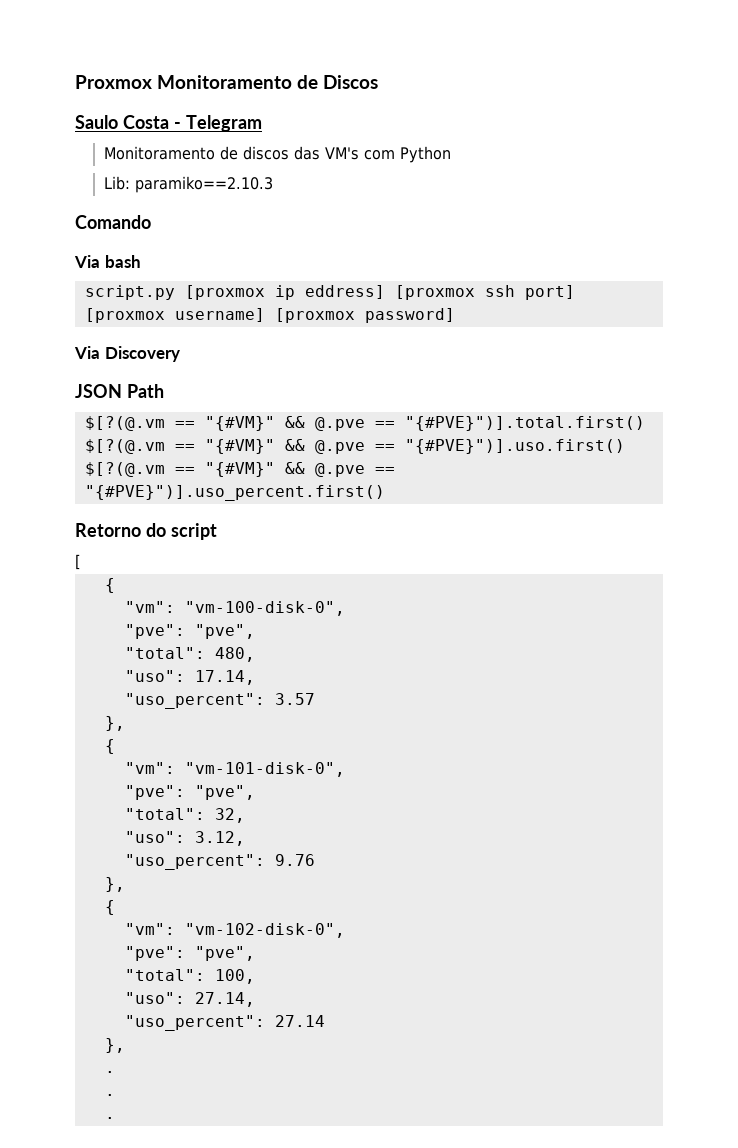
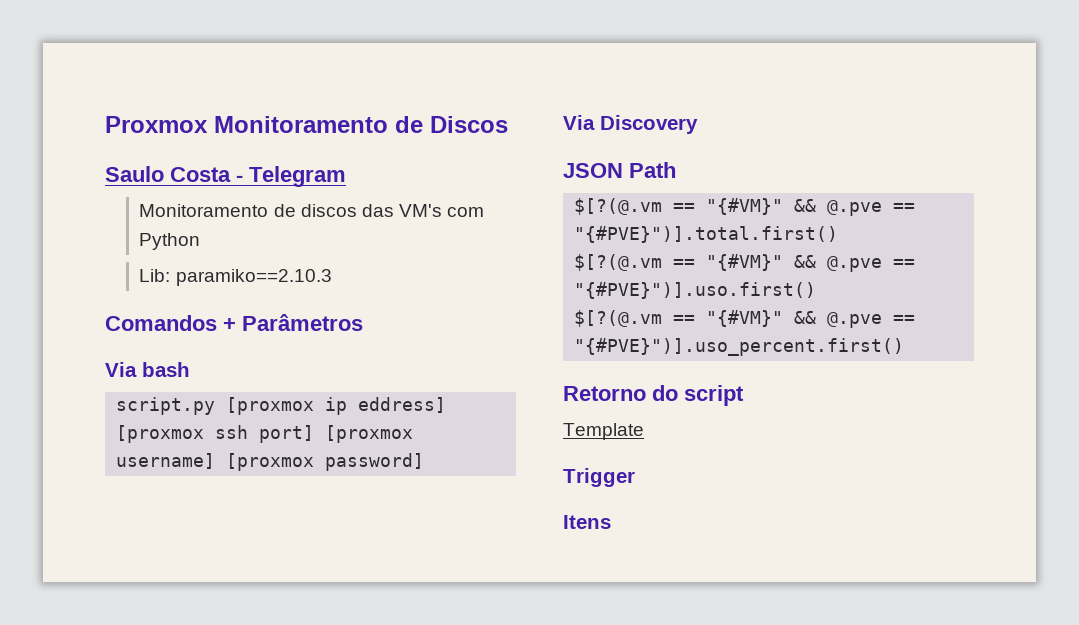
[75,215,151,229] Comando -> [105,314,363,331] Comandos + Parâmetros
[75,554,81,570] [104,578,115,593] [124,601,345,616] [124,624,255,639] [124,647,255,662] [124,670,255,685] [124,693,315,709] [104,716,125,731] [104,739,115,754] [124,762,345,777] [124,785,255,800] [124,808,245,823] [124,831,245,846] [124,854,315,870] [104,877,125,892] [104,900,115,915] [124,923,345,938] [124,946,255,961] [124,969,255,984] [124,992,255,1007] [124,1015,325,1031] [104,1038,125,1053] [104,1071,115,1073] [104,1094,115,1096] [104,1117,115,1119] [ // { // "vm": "vm-100-disk-0", // "pve": "pve", // "total": 480, // "uso": 17.14, // "uso_percent": 3.57 // }, // { // "vm": "vm-101-disk-0", // "pve": "pve", // "total": 32, // "uso": 3.12, // "uso_percent": 9.76 // }, // { // "vm": "vm-102-disk-0", // "pve": "pve", // "total": 100, // "uso": 27.14, // "uso_percent": 27.14 // }, // . // . // . -> [563,423,644,440] [563,468,635,487] [563,515,611,529] Template // Trigger // Itens

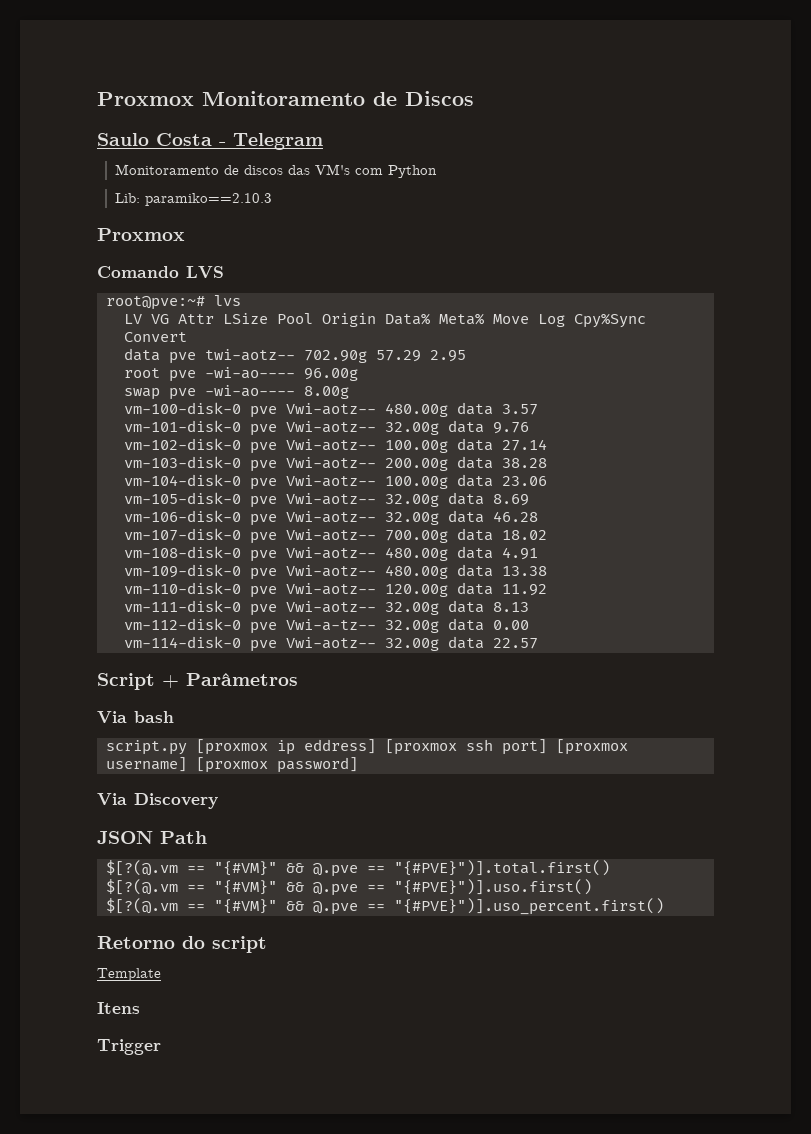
[105,315,217,331] Comandos -> [97,228,185,241] [97,266,224,278] [106,295,241,310] [124,313,646,328] [124,332,187,342] [124,348,466,364] [124,367,358,382] [124,385,349,400] [124,402,538,418] [124,420,529,436] [124,438,547,454] [124,456,547,472] [124,474,547,490] [124,492,529,508] [124,510,538,526] [124,528,547,544] [124,546,538,562] [124,564,547,580] [124,582,547,598] [124,600,529,616] [124,618,529,634] [124,636,538,652] [97,673,155,690] Proxmox // Comando LVS // root@pve:~# lvs // LV VG Attr LSize Pool Origin Data% Meta% Move Log Cpy%Sync Convert // data pve twi-aotz-- 702.90g 57.29 2.95 // root pve -wi-ao---- 96.00g // swap pve -wi-ao---- 8.00g // vm-100-disk-0 pve Vwi-aotz-- 480.00g data 3.57 // vm-101-disk-0 pve Vwi-aotz-- 32.00g data 9.76 // vm-102-disk-0 pve Vwi-aotz-- 100.00g data 27.14 // vm-103-disk-0 pve Vwi-aotz-- 200.00g data 38.28 // vm-104-disk-0 pve Vwi-aotz-- 100.00g data 23.06 // vm-105-disk-0 pve Vwi-aotz-- 32.00g data 8.69 // vm-106-disk-0 pve Vwi-aotz-- 32.00g data 46.28 // vm-107-disk-0 pve Vwi-aotz-- 700.00g data 18.02 // vm-108-disk-0 pve Vwi-aotz-- 480.00g data 4.91 // vm-109-disk-0 pve Vwi-aotz-- 480.00g data 13.38 // vm-110-disk-0 pve Vwi-aotz-- 120.00g data 11.92 // vm-111-disk-0 pve Vwi-aotz-- 32.00g data 8.13 // vm-112-disk-0 pve Vwi-a-tz-- 32.00g data 0.00 // vm-114-disk-0 pve Vwi-aotz-- 32.00g data 22.57 // Script
(644, 431) none -> [97,1002,140,1014] // Itens
[563,515,611,529] // Itens -> (161, 1047) none

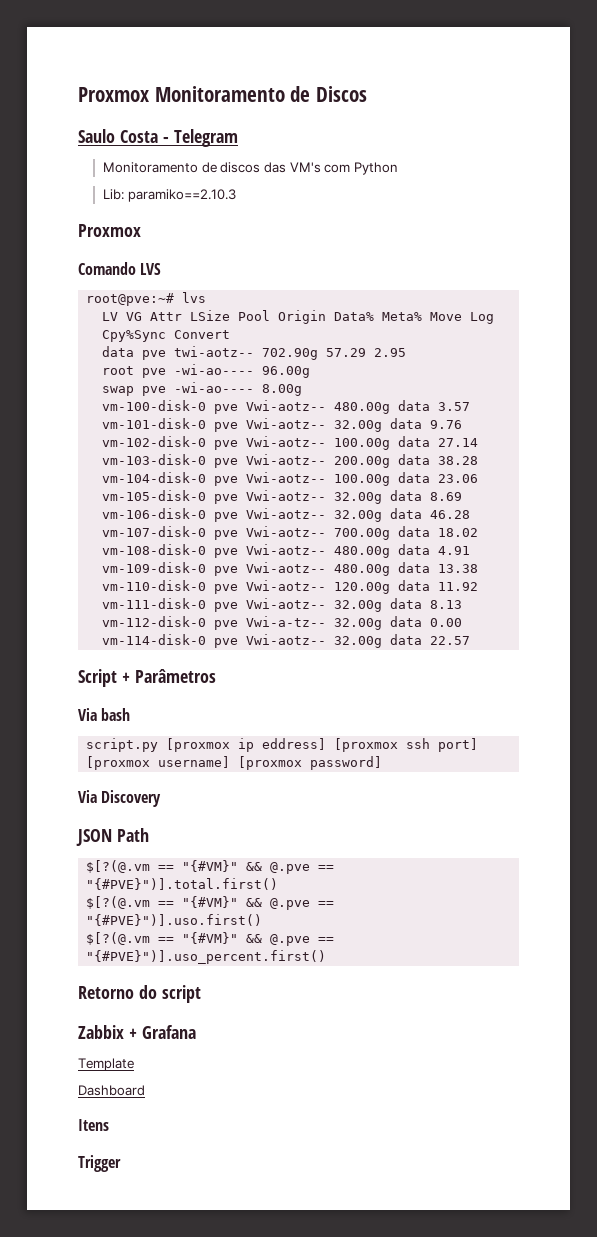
(267, 944) none -> [78,1025,196,1039] // Zabbix + Grafana
(161, 974) none -> [78,1085,145,1096] // Dashboard

